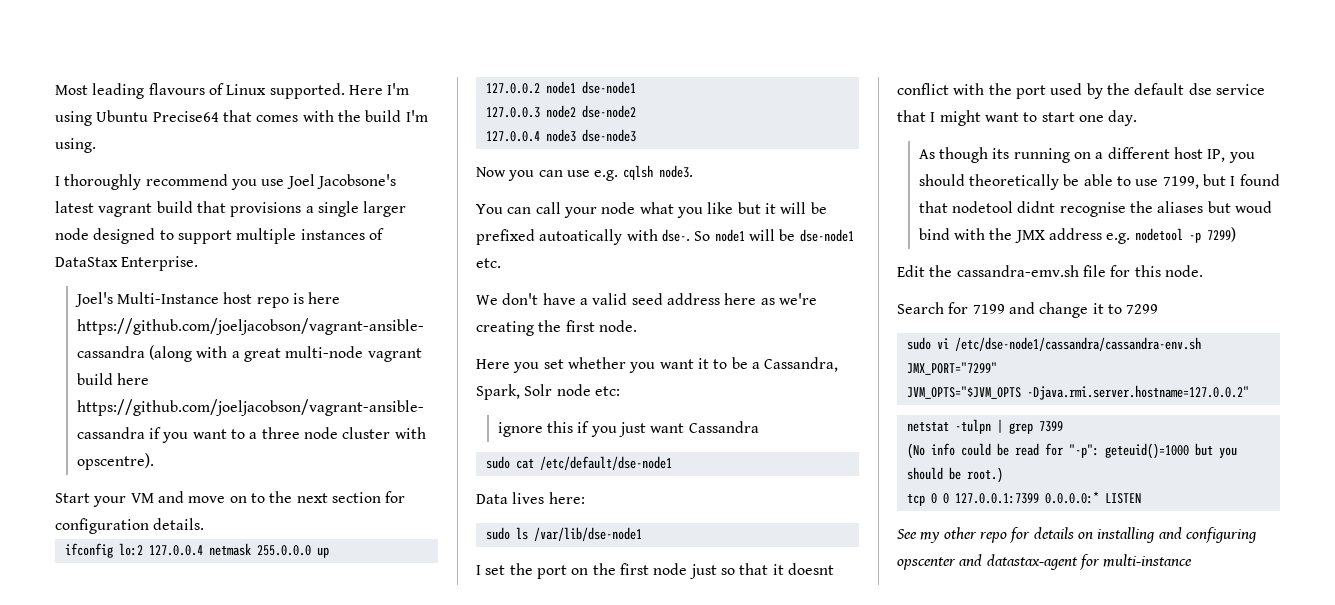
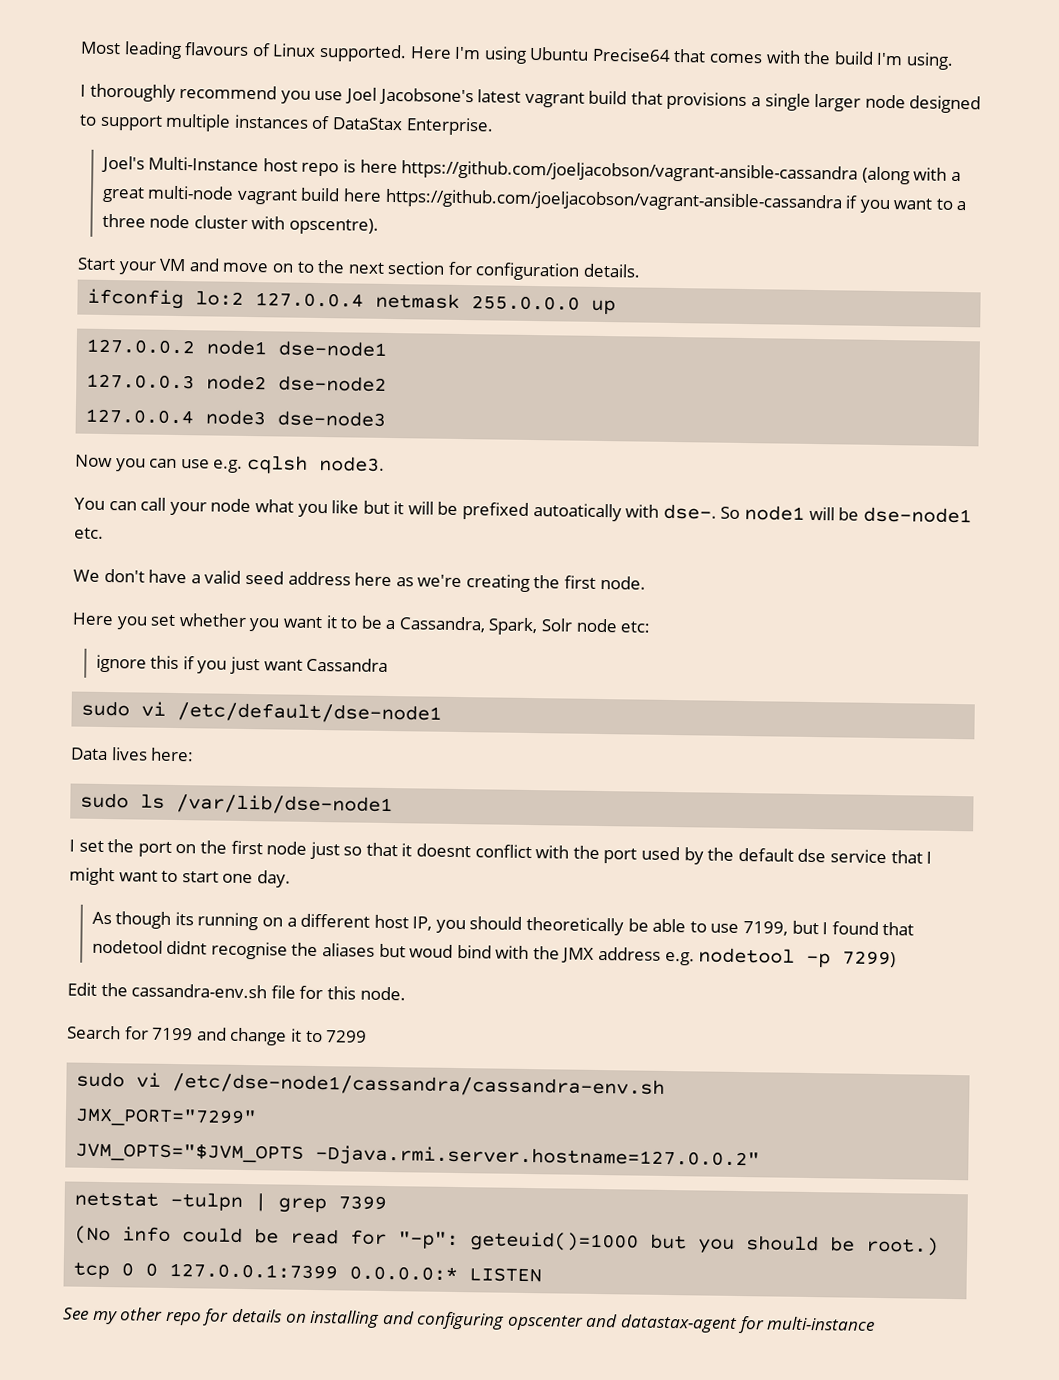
[515,458,534,469] cat -> [141,701,167,717] vi
[956,265,1079,277] cassandra-emv.sh -> [131,983,268,999] cassandra-env.sh

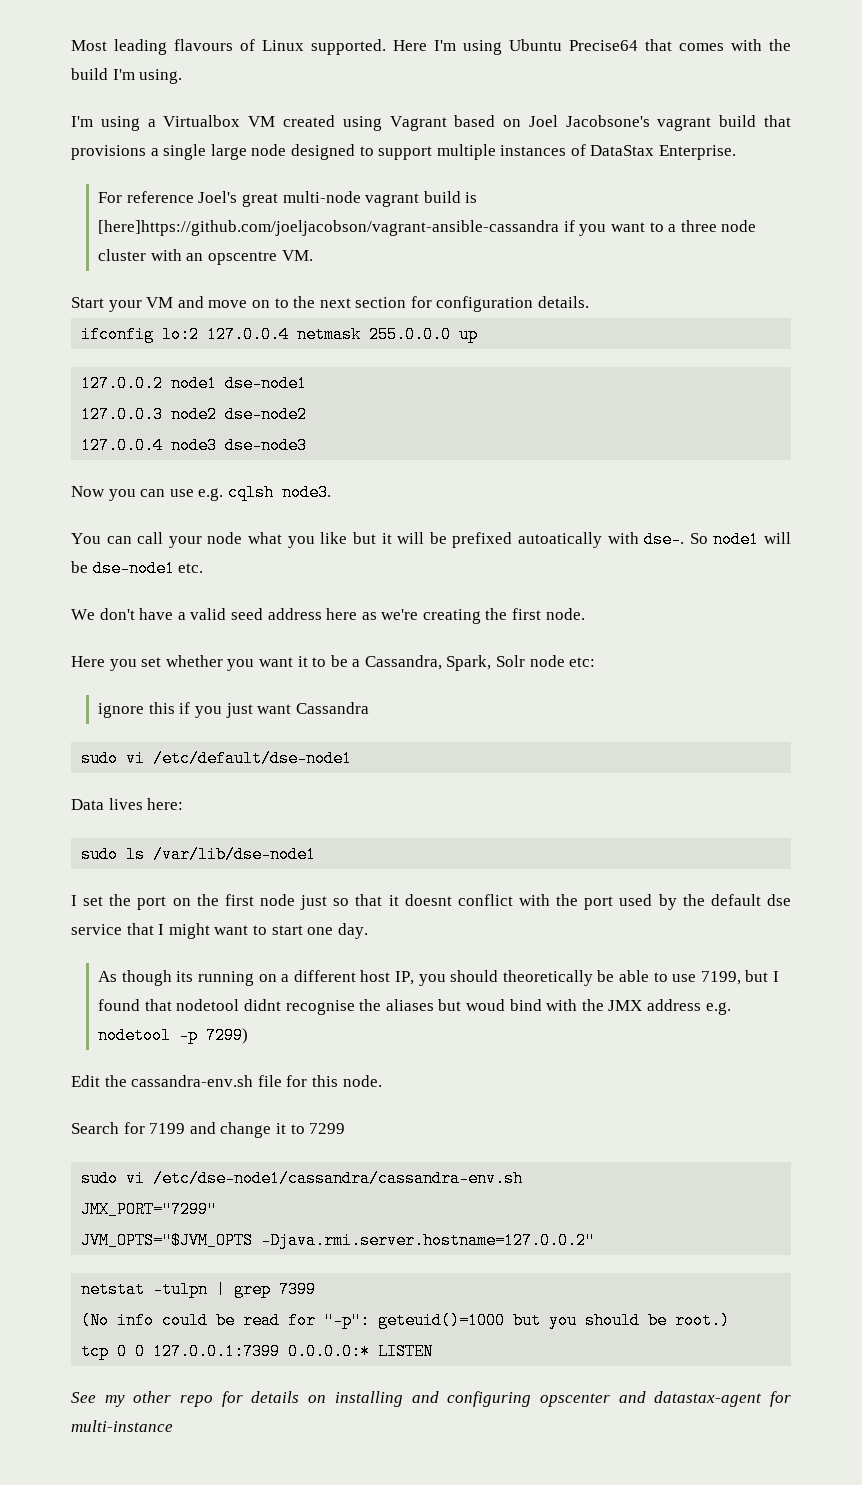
[80,83,344,104] I thoroughly recommend you use -> [71,115,522,131] I'm using a Virtualbox VM created using Vagrant based on
[477,89,522,103] latest -> (650, 121) none
[814,93,862,112] larger -> [210,144,247,160] large
[100,155,961,185] Joel's Multi-Instance host repo is here https://github.com/joeljacobson/vagrant-ansible-cassandra (along with a -> [98,191,238,203] For reference Joel's
[342,188,843,213] here https://github.com/joeljacobson/vagrant-ansible-cassandra -> [465,192,478,203] [98,220,560,236] is [here]https://github.com/joeljacobson/vagrant-ansible-cassandra
[288,217,379,235] opscentre). -> [186,250,313,265] an opscentre VM.

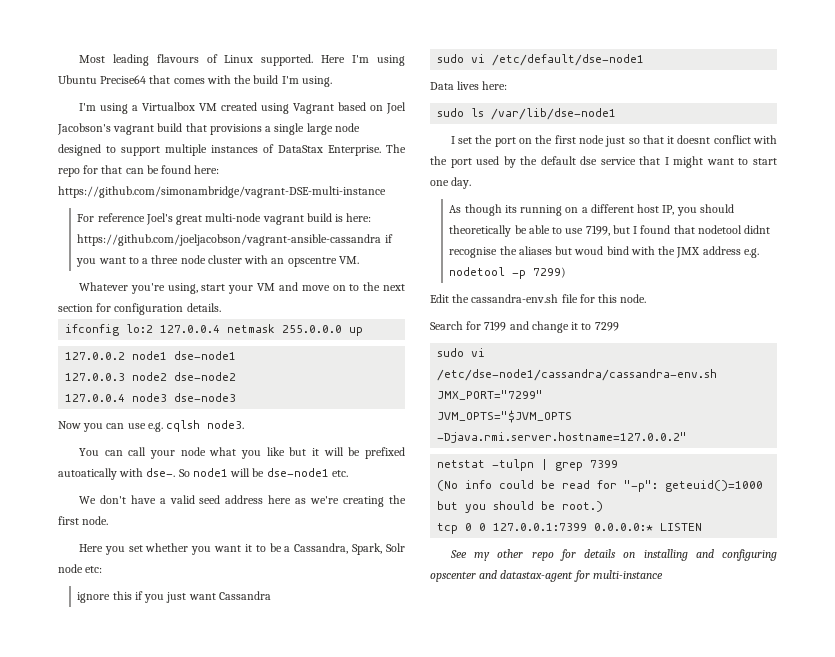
[565,115,650,127] Jacobsone's -> [57,123,111,135] Jacobson's
(737, 152) none -> [386,144,406,153] [58,165,220,177] [58,186,386,198] The repo for that can be found here: https://github.com/simonambridge/vagrant-DSE-multi-instance
[98,220,560,236] [here]https://github.com/joeljacobson/vagrant-ansible-cassandra -> [346,213,372,222] [77,234,382,246] here: https://github.com/joeljacobson/vagrant-ansible-cassandra
[71,297,104,308] Start -> [78,282,226,294] Whatever you're using, start

